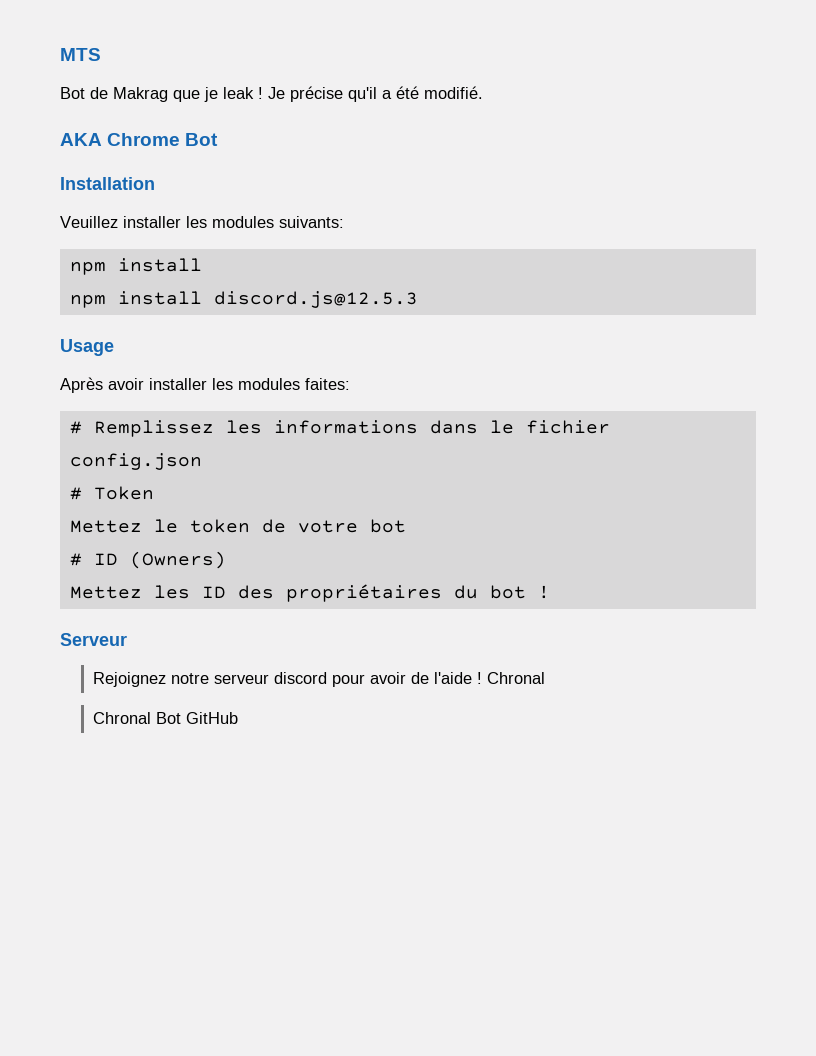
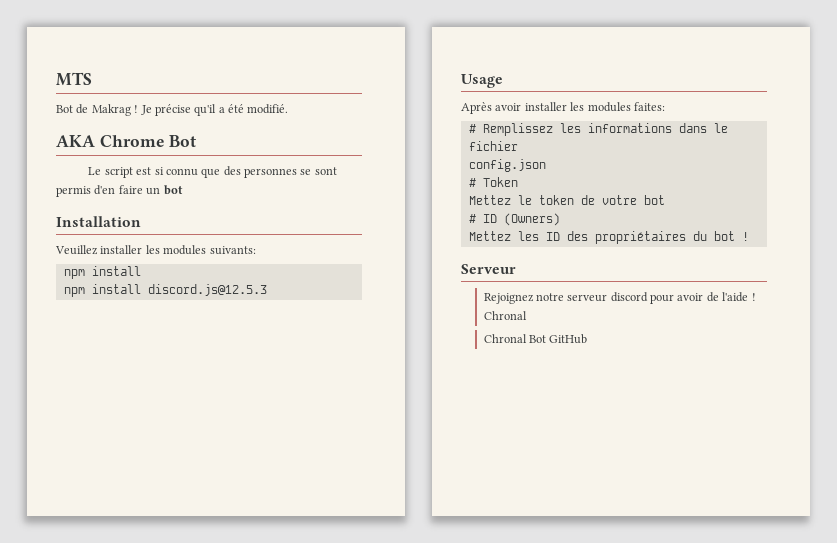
[173,87,254,102] que je leak -> (131, 110) none
(219, 139) none -> [88,166,337,178] [56,185,183,197] // Le script est si connu que des personnes se sont permis d'en faire un bot

